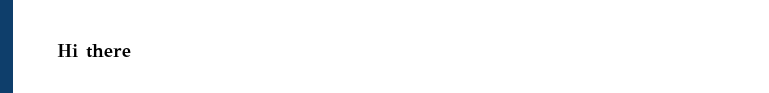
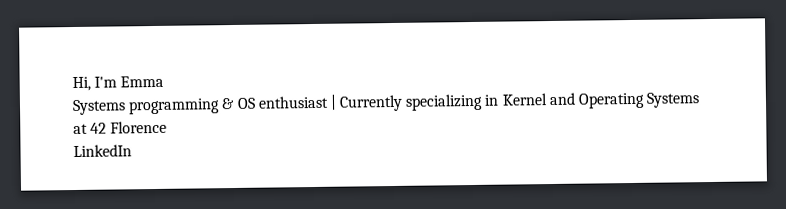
[57,44,131,58] Hi there -> [72,75,165,92] [72,92,701,116] [73,120,168,135] [73,144,132,158] Hi, I'm Emma // Systems programming & OS enthusiast | Currently specializing in Kernel and Operating Systems at 42 Florence // LinkedIn

